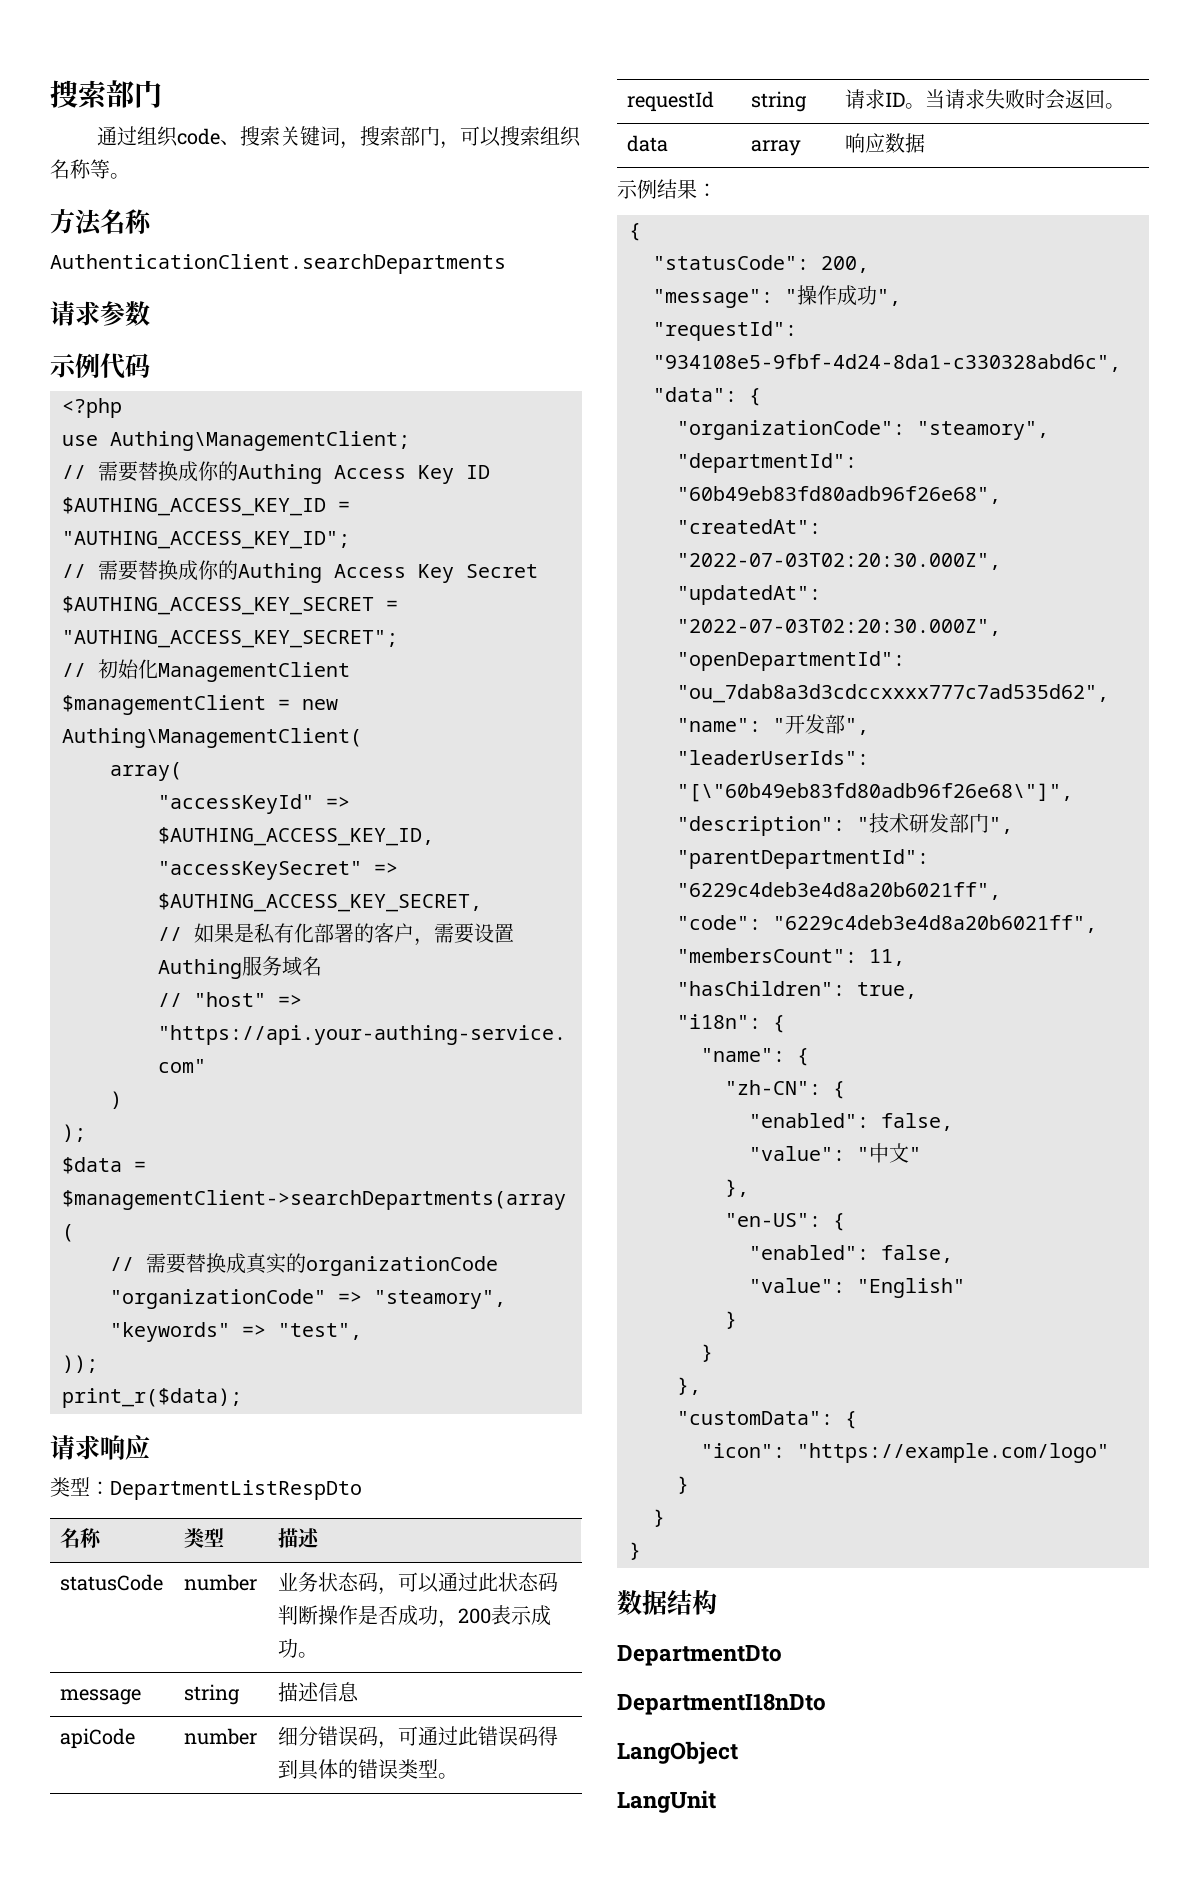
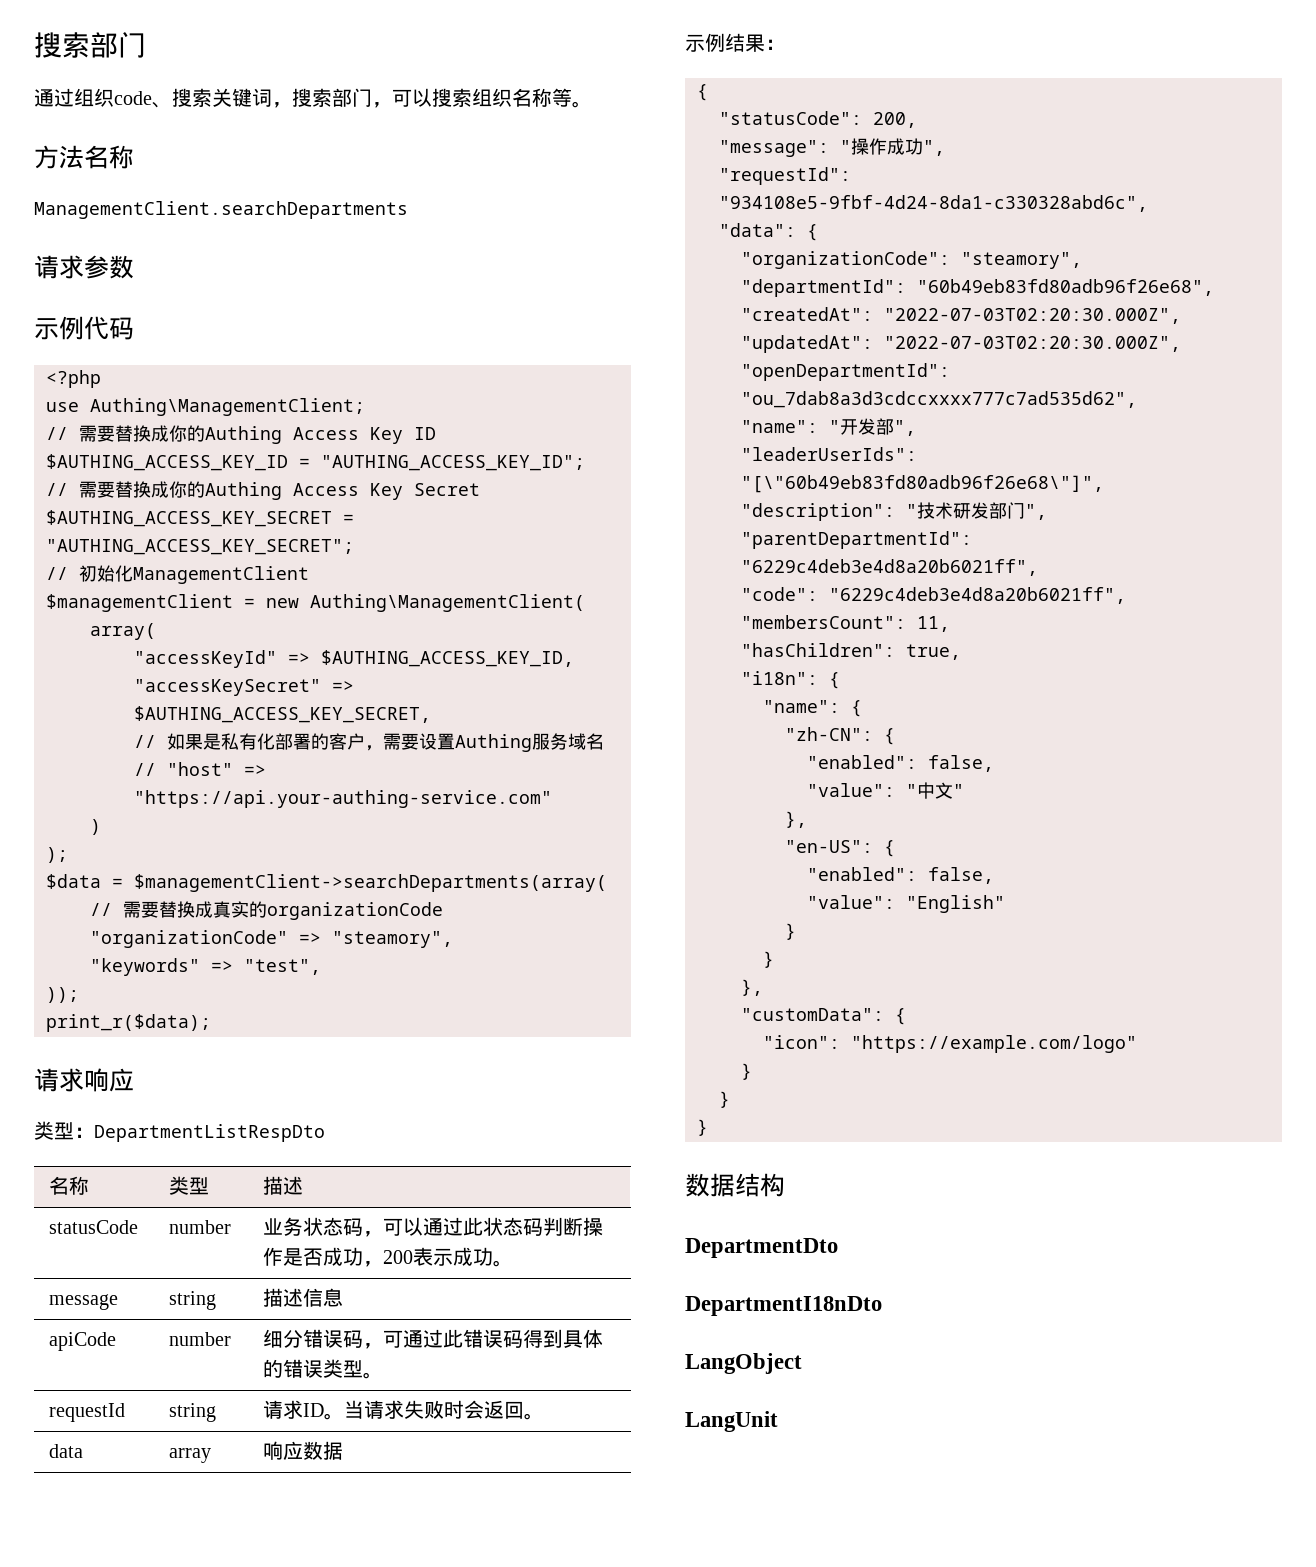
[50,254,506,274] AuthenticationClient.searchDepartments -> [34,201,408,219] ManagementClient.searchDepartments

